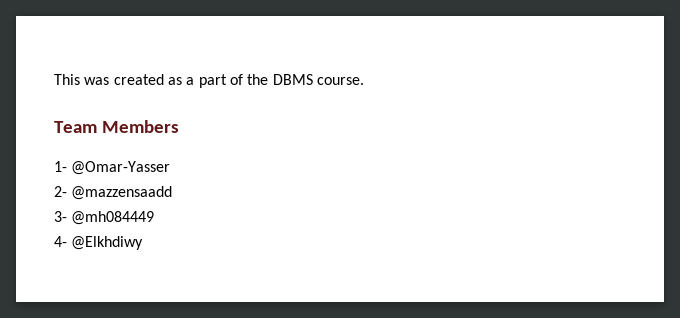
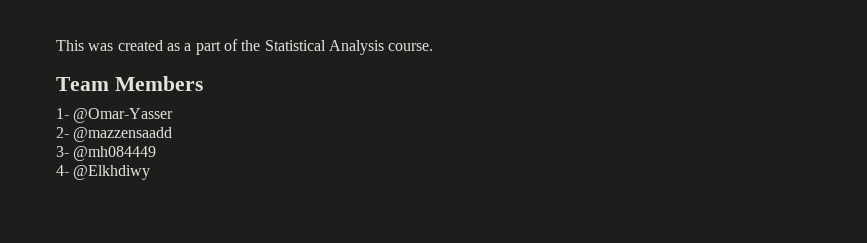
[272,74,313,85] DBMS -> [264,40,384,55] Statistical Analysis

